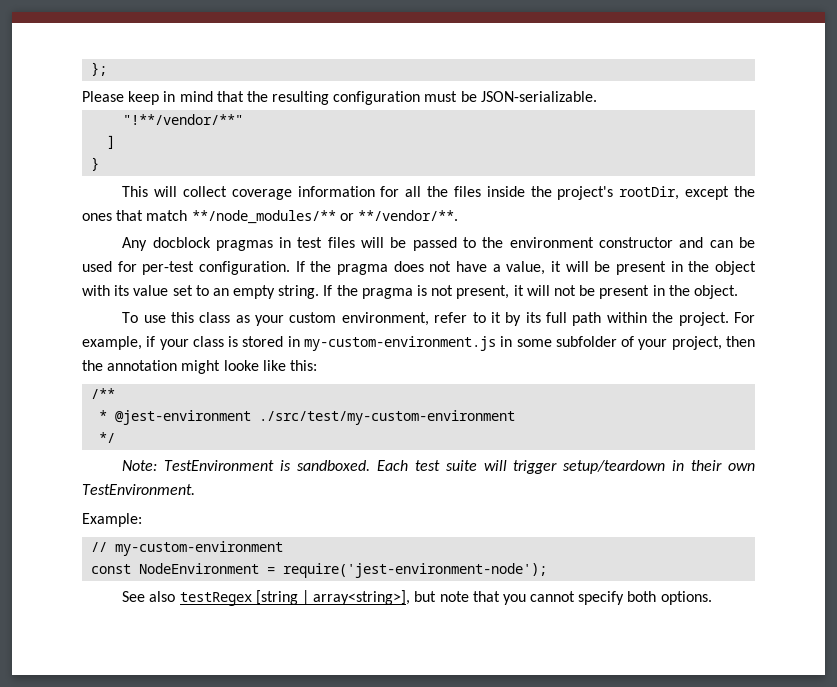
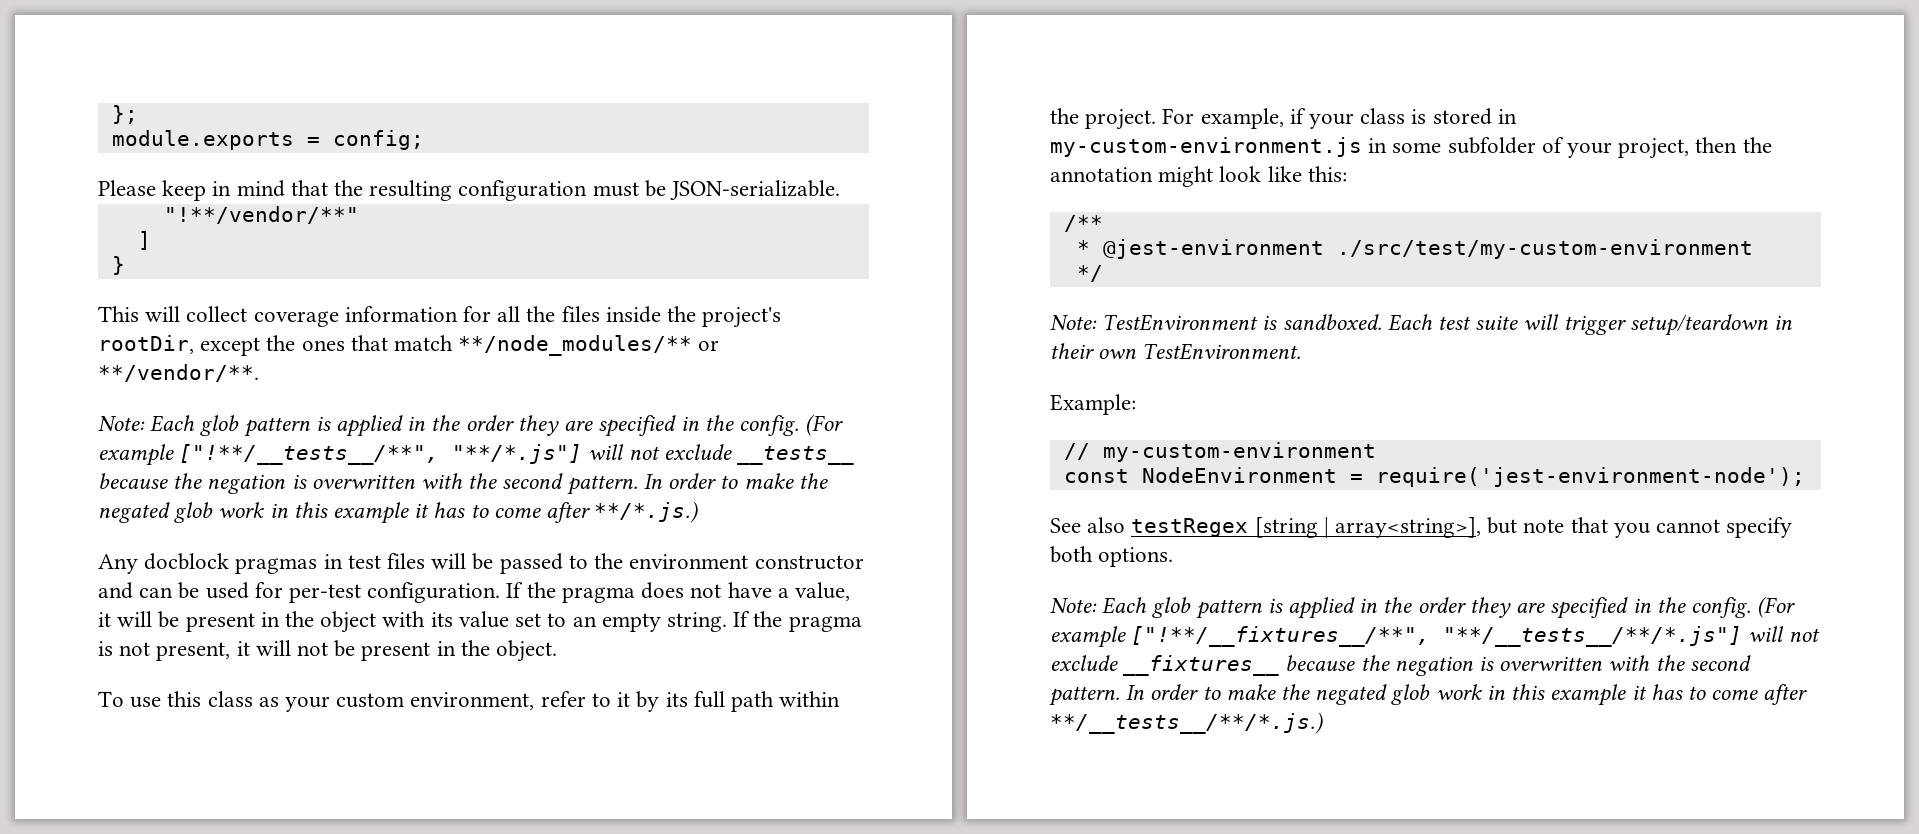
(108, 69) none -> [111,130,424,150] // module.exports = config;
(458, 215) none -> [98,414,844,437] [98,444,855,466] [98,473,828,495] [98,501,699,524] // Note: Each glob pattern is applied in the order they are specified in the config. (For example ["!**/__tests__/**", "**/*.js"] will not exclude __tests__ because the negation is overwritten with the second pattern. In order to make the negated glob work in this example it has to come after **/*.js.)
[223,360,259,371] looke -> [1219,166,1262,182] look
(712, 598) none -> [1050,596,1796,619] [1050,626,1820,648] [1050,655,1751,676] [1049,684,1808,706] [1050,712,1323,734] // Note: Each glob pattern is applied in the order they are specified in the config. (For example ["!**/__fixtures__/**", "**/__tests__/**/*.js"] will not exclude __fixtures__ because the negation is overwritten with the second pattern. In order to make the negated glob work in this example it has to come after **/__tests__/**/*.js.)

